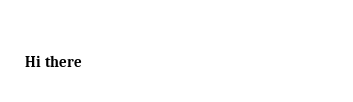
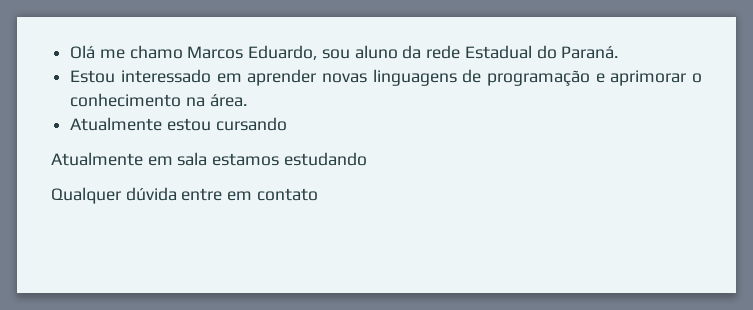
[25,55,83,67] Hi there -> [70,45,619,60] [70,69,702,86] [70,93,247,107] [70,117,287,131] [51,152,367,166] [51,187,318,204] Olá me chamo Marcos Eduardo, sou aluno da rede Estadual do Paraná. // Estou interessado em aprender novas linguagens de programação e aprimorar o conhecimento na área. // Atualmente estou cursando // Atualmente em sala estamos estudando // Qualquer dúvida entre em contato

